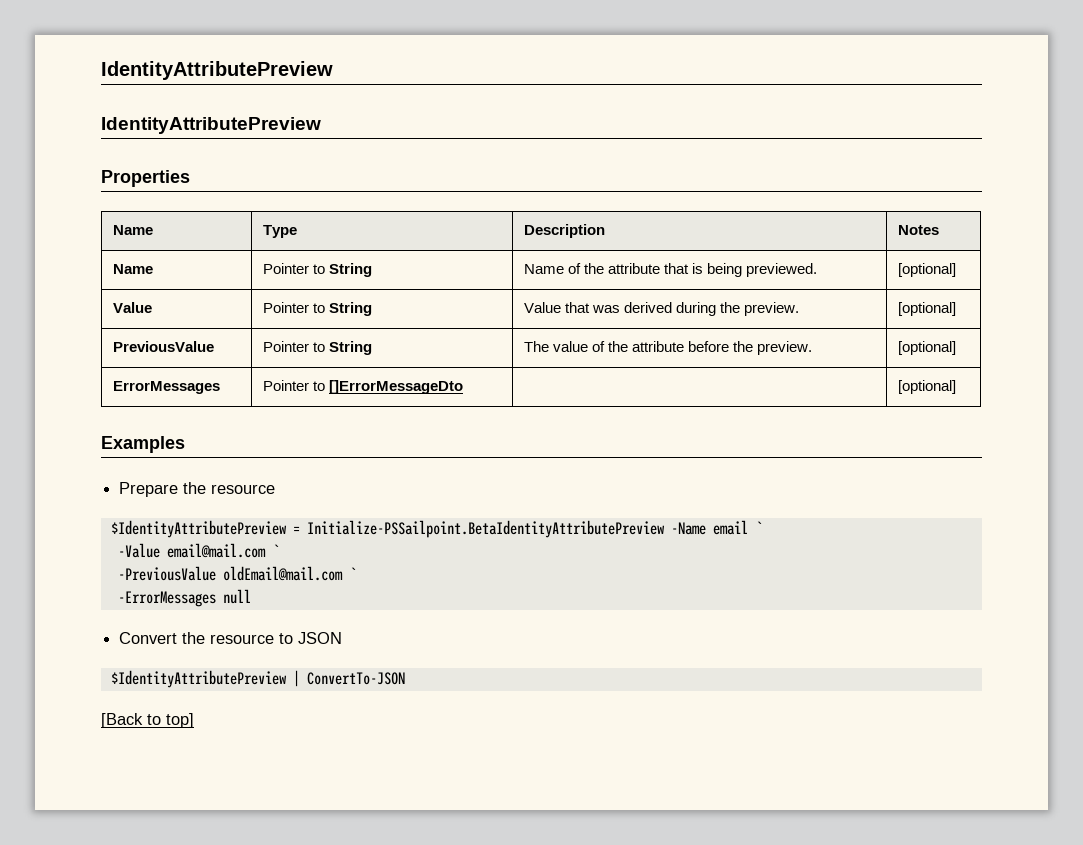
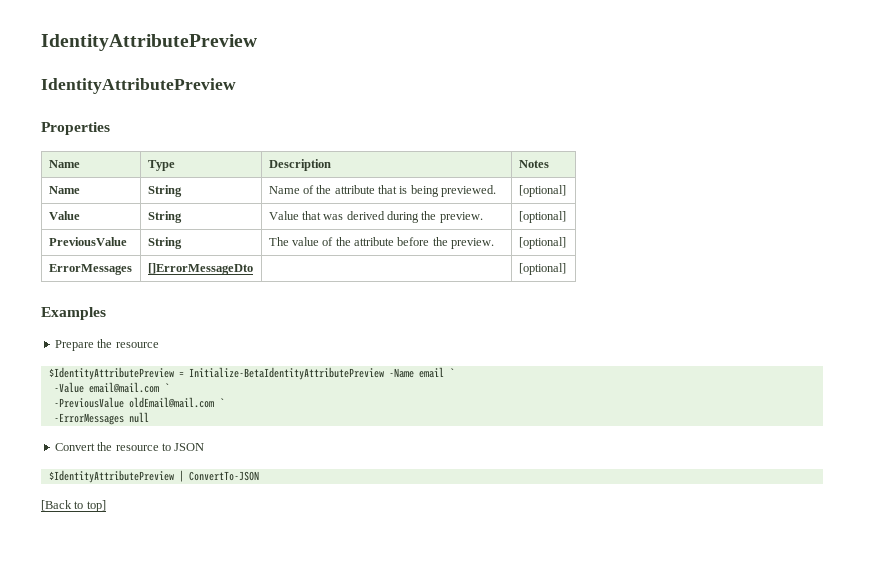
[262,263,326,274] Pointer to -> (80, 190) none
[262,302,326,313] Pointer to -> (80, 215) none
[262,341,326,352] Pointer to -> (127, 241) none
[262,380,326,391] Pointer to -> (132, 269) none
[306,520,665,538] Initialize-PSSailpoint.BetaIdentityAttributePreview -> [188,367,384,380] Initialize-BetaIdentityAttributePreview

